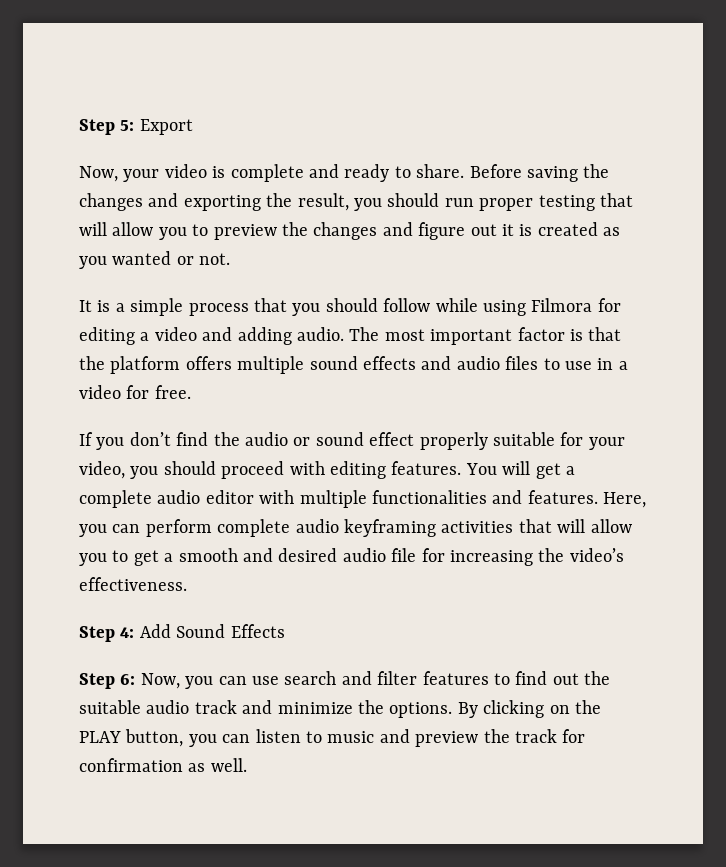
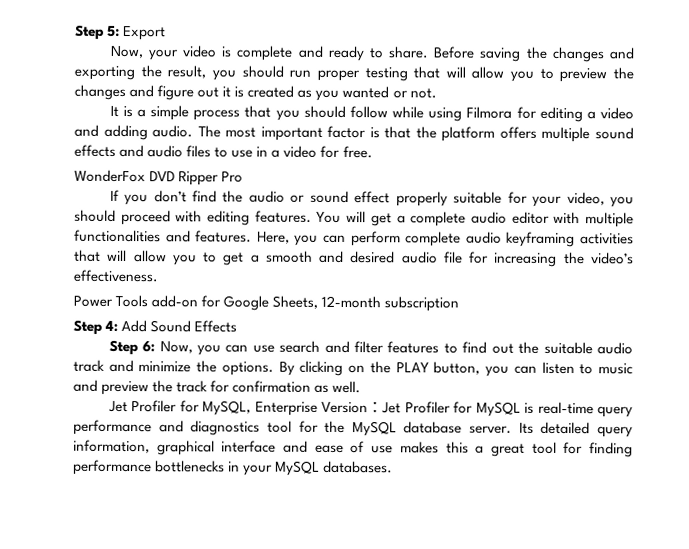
(191, 392) none -> [74,169,244,186] // WonderFox DVD Ripper Pro
(187, 584) none -> [73,294,460,312] // Power Tools add-on for Google Sheets, 12-month subscription
(247, 765) none -> [107,400,633,418] [73,419,633,438] [73,439,633,458] [73,459,394,476] // Jet Profiler for MySQL, Enterprise Version：Jet Profiler for MySQL is real-time query performance and diagnostics tool for the MySQL database server. Its detailed query information, graphical interface and ease of use makes this a great tool for finding performance bottlenecks in your MySQL databases.

